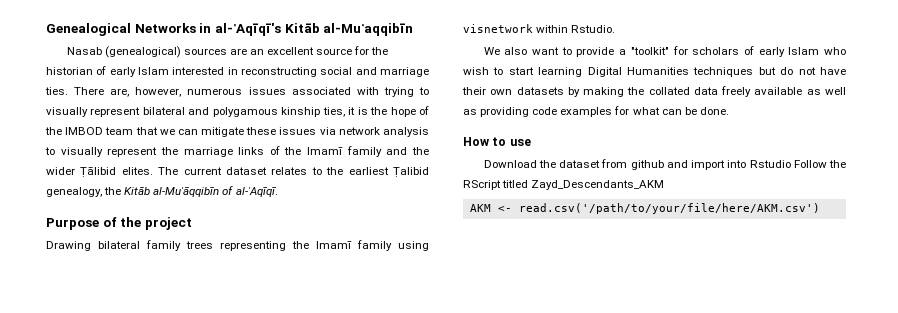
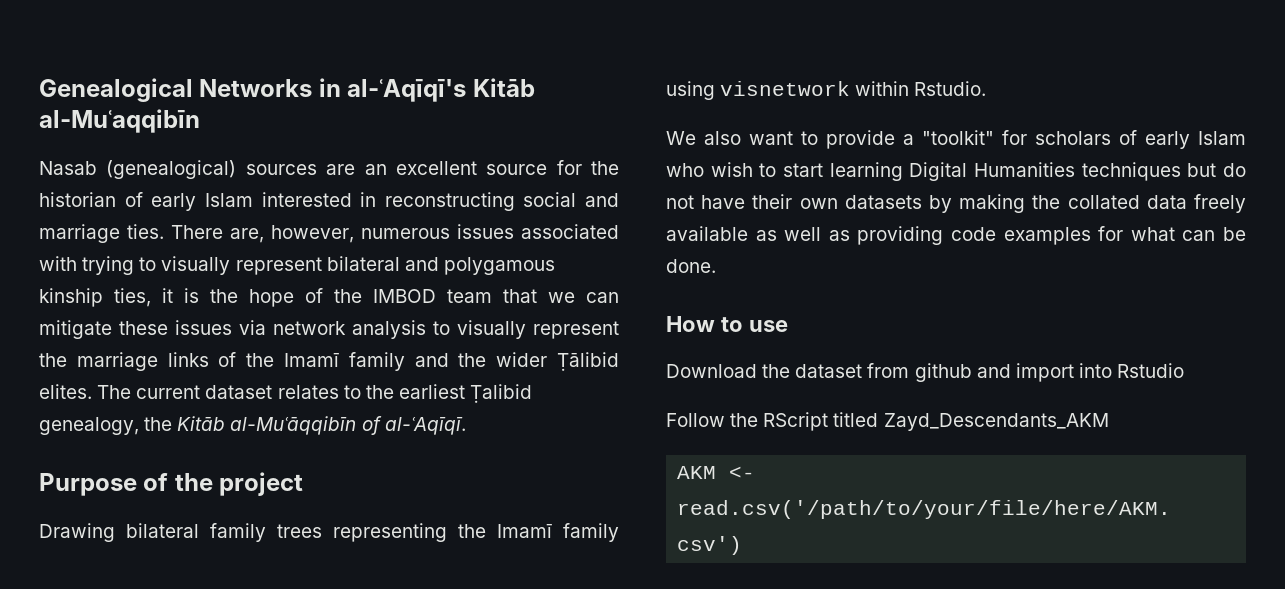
(791, 164) none -> (1185, 370) //

